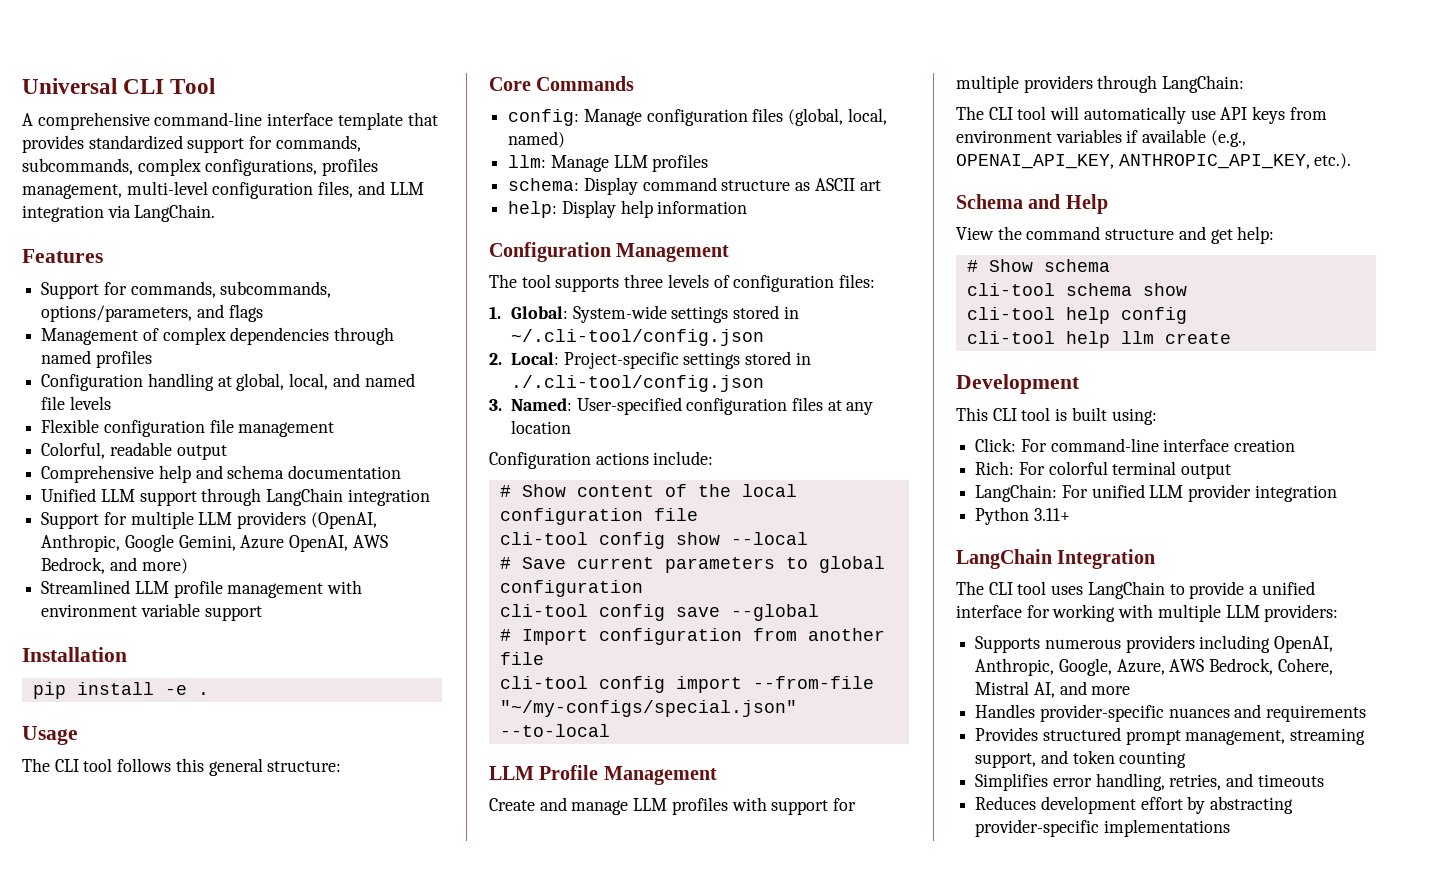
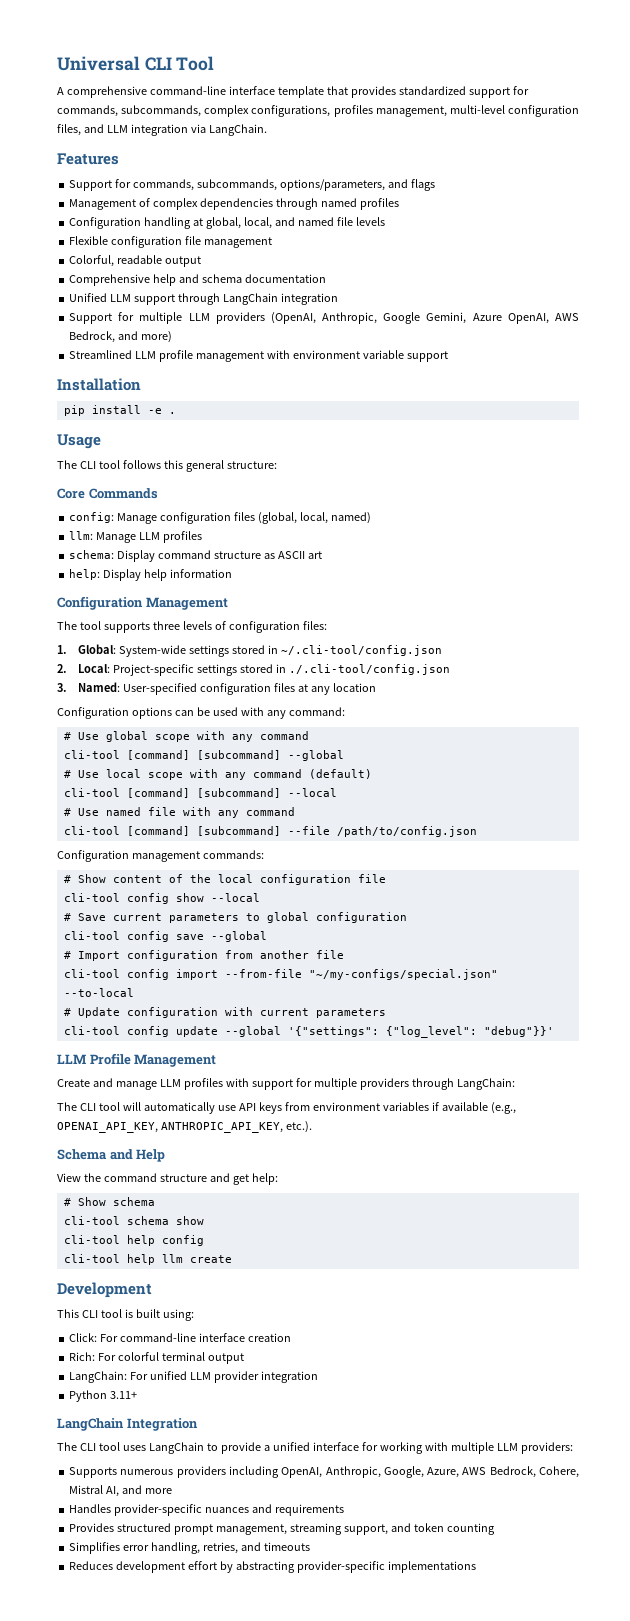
[595,451,714,465] actions include: -> [131,707,345,719] [63,731,309,742] [63,750,344,761] [63,769,372,780] [63,788,337,798] [63,807,295,818] [63,826,477,837] [57,850,264,862] options can be used with any command: // # Use global scope with any command // cli-tool [command] [subcommand] --global // # Use local scope with any command (default) // cli-tool [command] [subcommand] --local // # Use named file with any command // cli-tool [command] [subcommand] --file /path/to/config.json // Configuration management commands:
(610, 730) none -> [63,1007,386,1018] [63,1026,554,1038] // # Update configuration with current parameters // cli-tool config update --global '{"settings": {"log_level": "debug"}}'

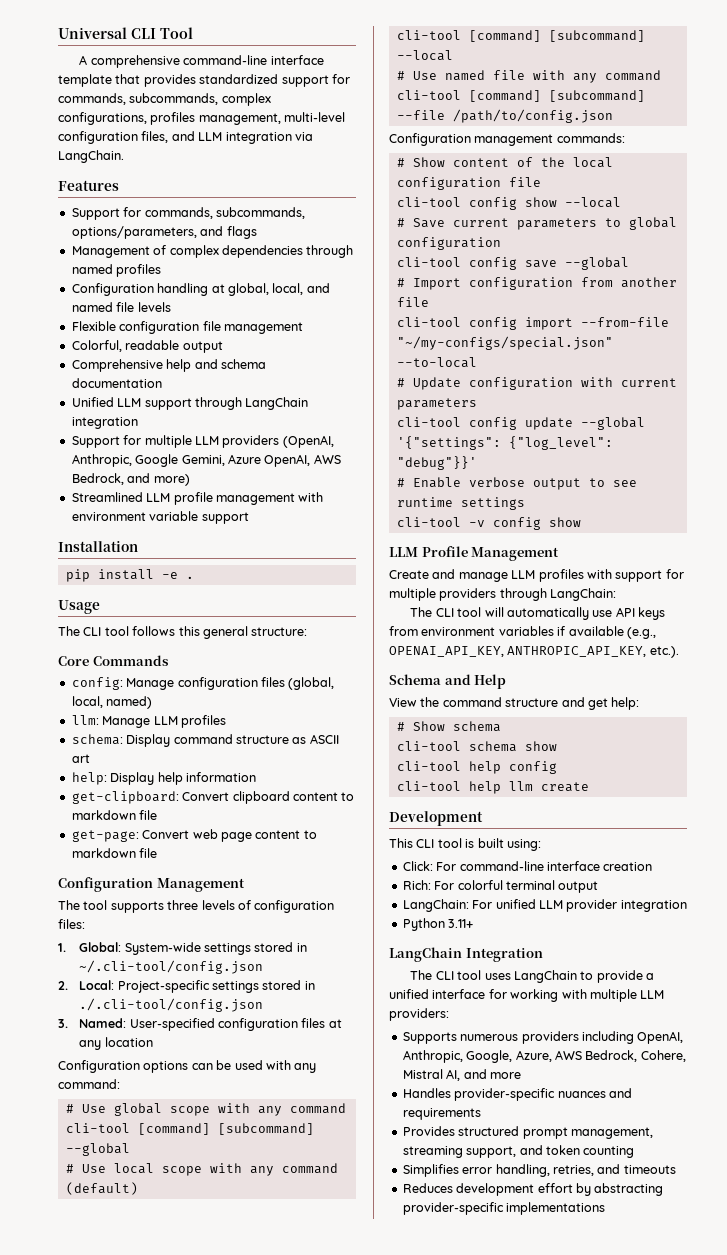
(233, 573) none -> [71,791,355,804] [71,810,158,820] [71,829,317,842] [71,848,158,858] // get-clipboard: Convert clipboard content to markdown file // get-page: Convert web page content to markdown file
(554, 1031) none -> [396,477,637,490] [396,497,525,510] [396,517,581,530] // # Enable verbose output to see runtime settings // cli-tool -v config show

